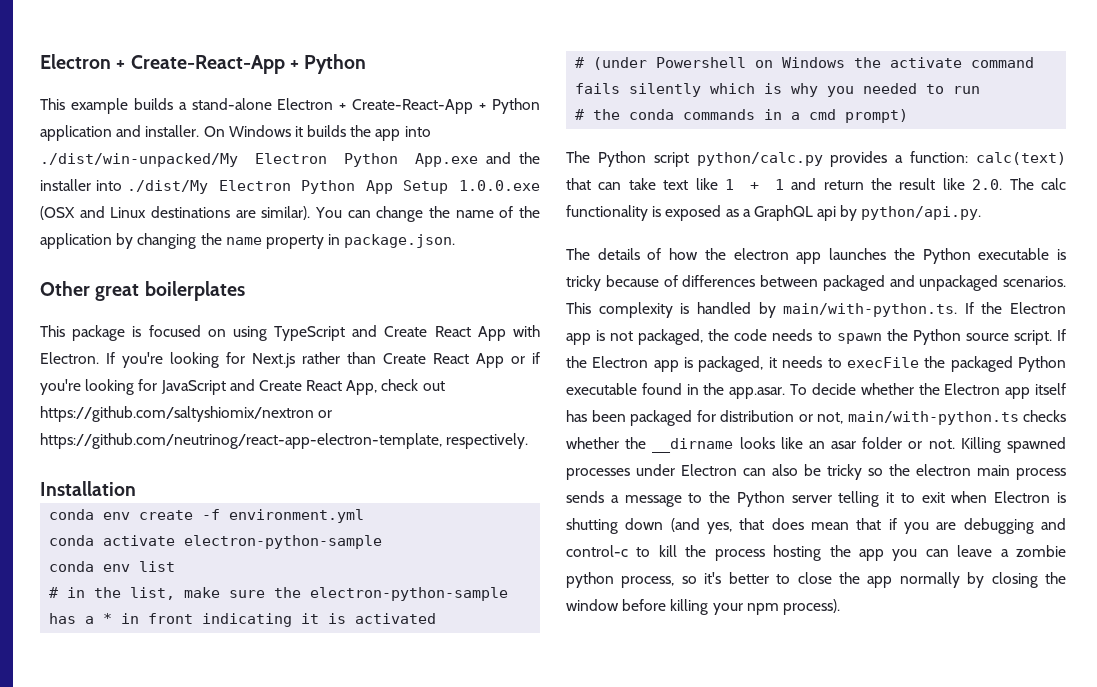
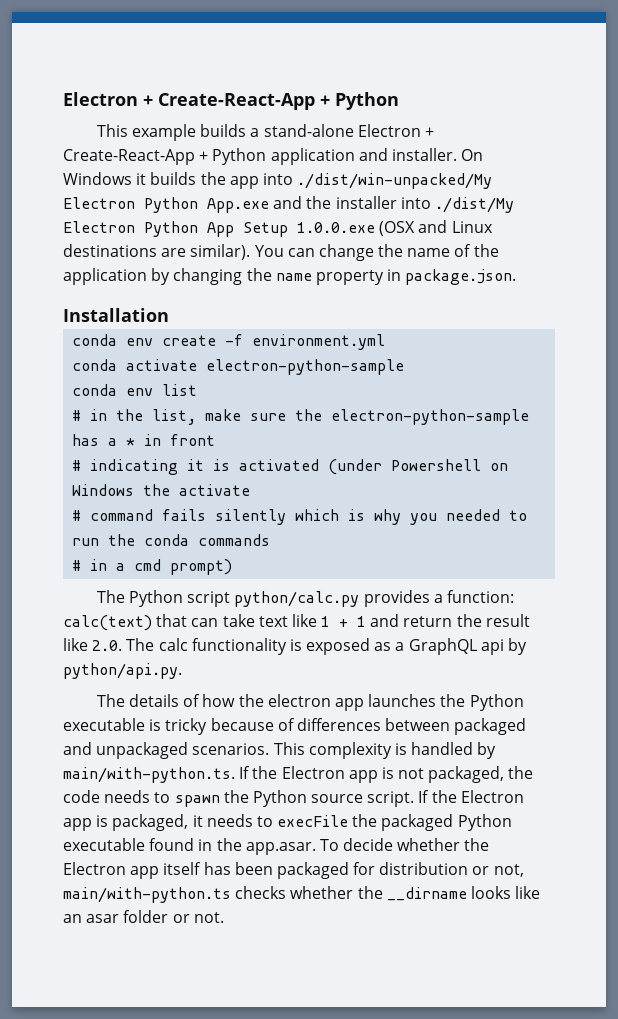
[40,281,245,301] [40,325,540,341] [40,352,540,368] [40,379,445,395] [40,406,333,422] [40,433,529,449] // Other great boilerplates // This package is focused on using TypeScript and Create React App with Electron. If you're looking for Next.js rather than Create React App or if you're looking for JavaScript and Create React App, check out https://github.com/saltyshiomix/nextron or https://github.com/neutrinog/react-app-electron-template, respectively. -> (517, 277) none
(194, 618) none -> [72,460,82,471] // #
[575,57,585,68] // # -> (320, 465) none
(963, 62) none -> [72,510,82,521] // #
[575,109,585,120] // # -> (100, 542) none
(756, 114) none -> [72,560,82,571] // #
[960,437,1066,453] [566,464,1066,480] [566,491,1066,507] [566,518,1066,534] [566,545,1066,561] [566,572,1066,588] [566,599,840,615] Killing spawned processes under Electron can also be tricky so the electron main process sends a message to the Python server telling it to exit when Electron is shutting down (and yes, that does mean that if you are debugging and control-c to kill the process hosting the app you can leave a zombie python process, so it's better to close the app normally by closing the window before killing your npm process). -> (224, 917) none

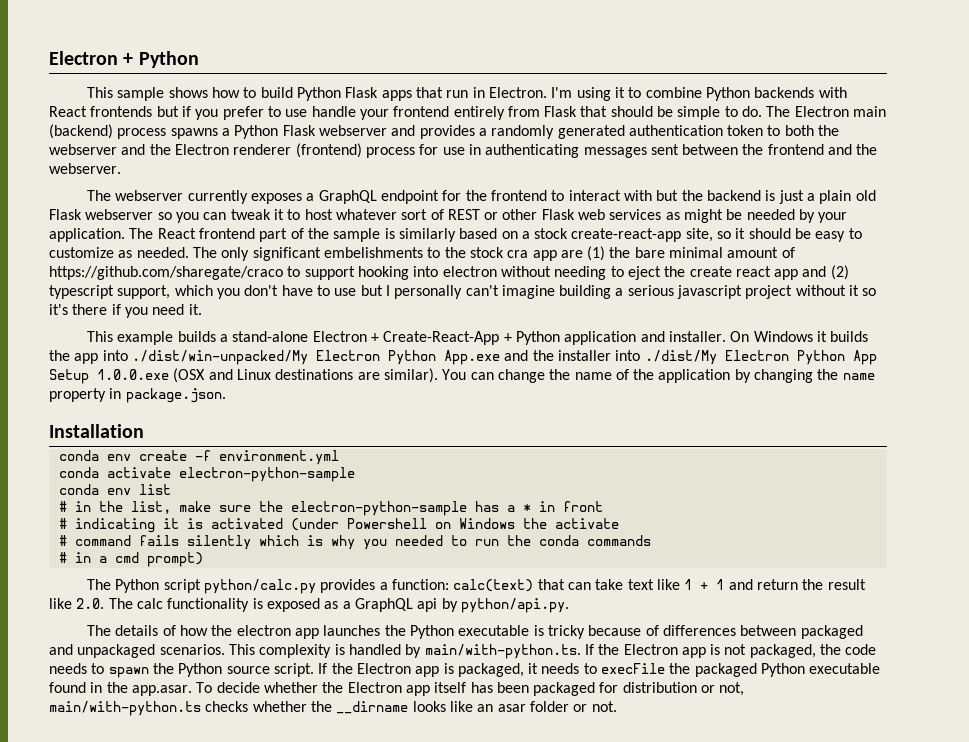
[63,92,399,110] Electron + Create-React-App + Python -> [49,51,199,68] [87,87,847,101] [49,106,887,120] [49,124,840,139] [49,143,878,158] [49,163,121,174] [87,190,876,204] [49,209,848,223] [49,228,862,242] [49,246,795,261] [49,265,849,280] [49,285,877,299] [49,304,202,318] Electron + Python // This sample shows how to build Python Flask apps that run in Electron. I'm using it to combine Python backends with React frontends but if you prefer to use handle your frontend entirely from Flask that should be simple to do. The Electron main (backend) process spawns a Python Flask webserver and provides a randomly generated authentication token to both the webserver and the Electron renderer (frontend) process for use in authenticating messages sent between the frontend and the webserver. // The webserver currently exposes a GraphQL endpoint for the frontend to interact with but the backend is just a plain old Flask webserver so you can tweak it to host whatever sort of REST or other Flask web services as might be needed by your application. The React frontend part of the sample is similarly based on a stock create-react-app site, so it should be easy to customize as needed. The only significant embelishments to the stock cra app are (1) the bare minimal amount of https://github.com/sharegate/craco to support hooking into electron without needing to eject the create react app and (2) typescript support, which you don't have to use but I personally can't imagine building a serious javascript project without it so it's there if you need it.

